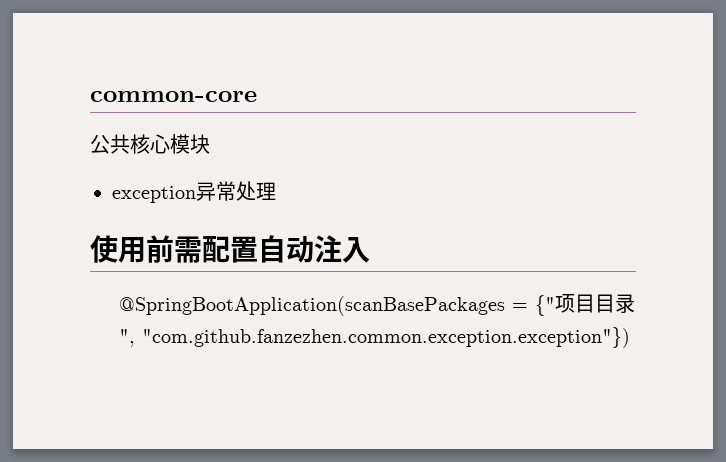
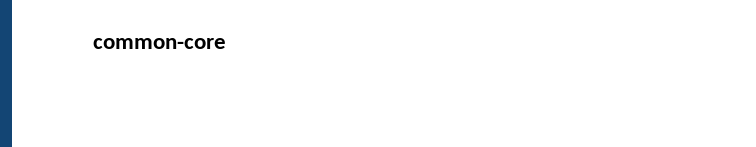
[90,134,210,154] [112,181,276,203] [90,235,370,263] [119,294,636,316] [119,327,631,348] // 公共核心模块 // exception异常处理 // 使用前需配置自动注入 // @SpringBootApplication(scanBasePackages = {"项目目录", "com.github.fanzezhen.common.exception.exception"}) -> (226, 43) none

